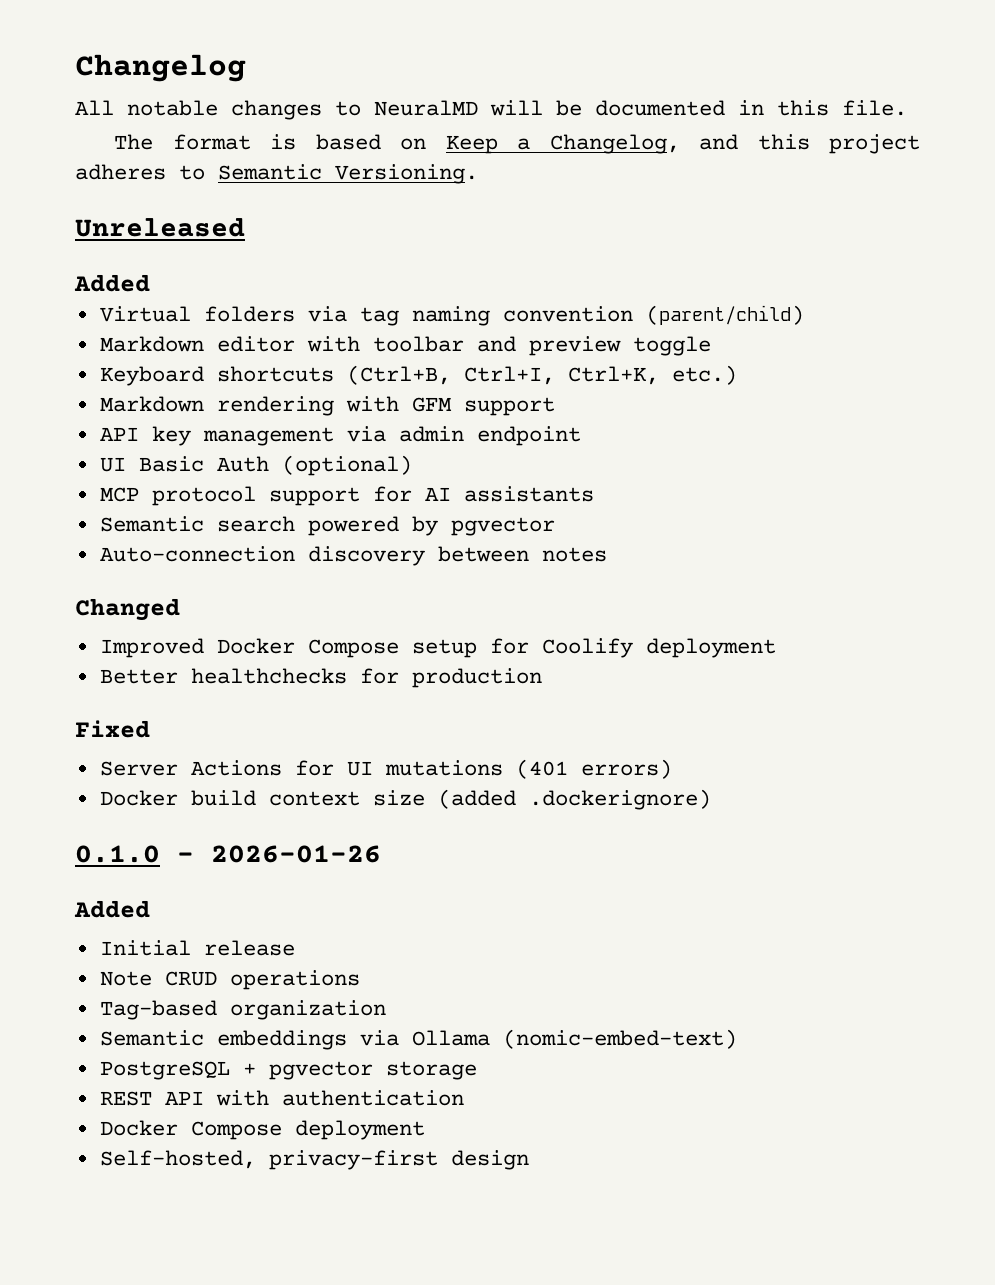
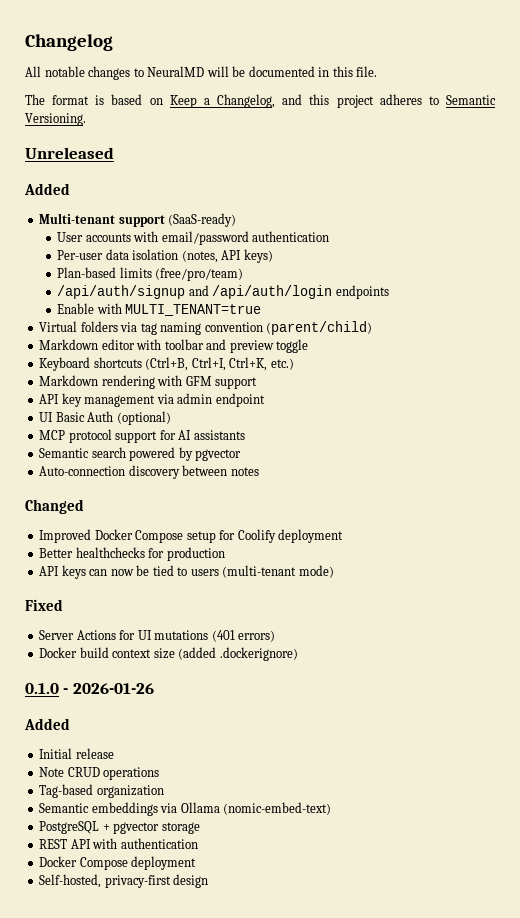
(150, 283) none -> [39,213,237,227] [57,231,330,245] [57,249,273,263] [57,267,244,281] [57,285,389,299] [57,303,262,316] // Multi-tenant support (SaaS-ready) // User accounts with email/password authentication // Per-user data isolation (notes, API keys) // Plan-based limits (free/pro/team) // /api/auth/signup and /api/auth/login endpoints // Enable with MULTI_TENANT=true
(542, 678) none -> [39,565,334,579] // API keys can now be tied to users (multi-tenant mode)

